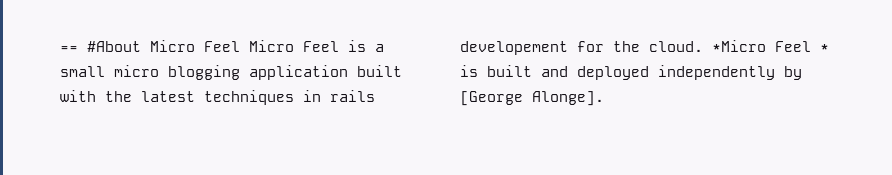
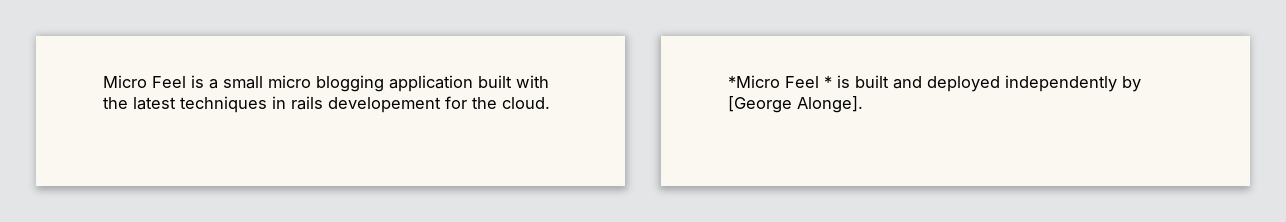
[60,40,240,52] == #About Micro Feel -> (103, 81) none

